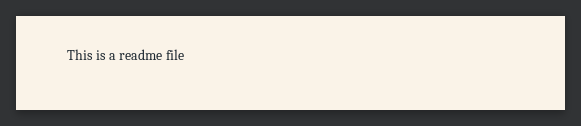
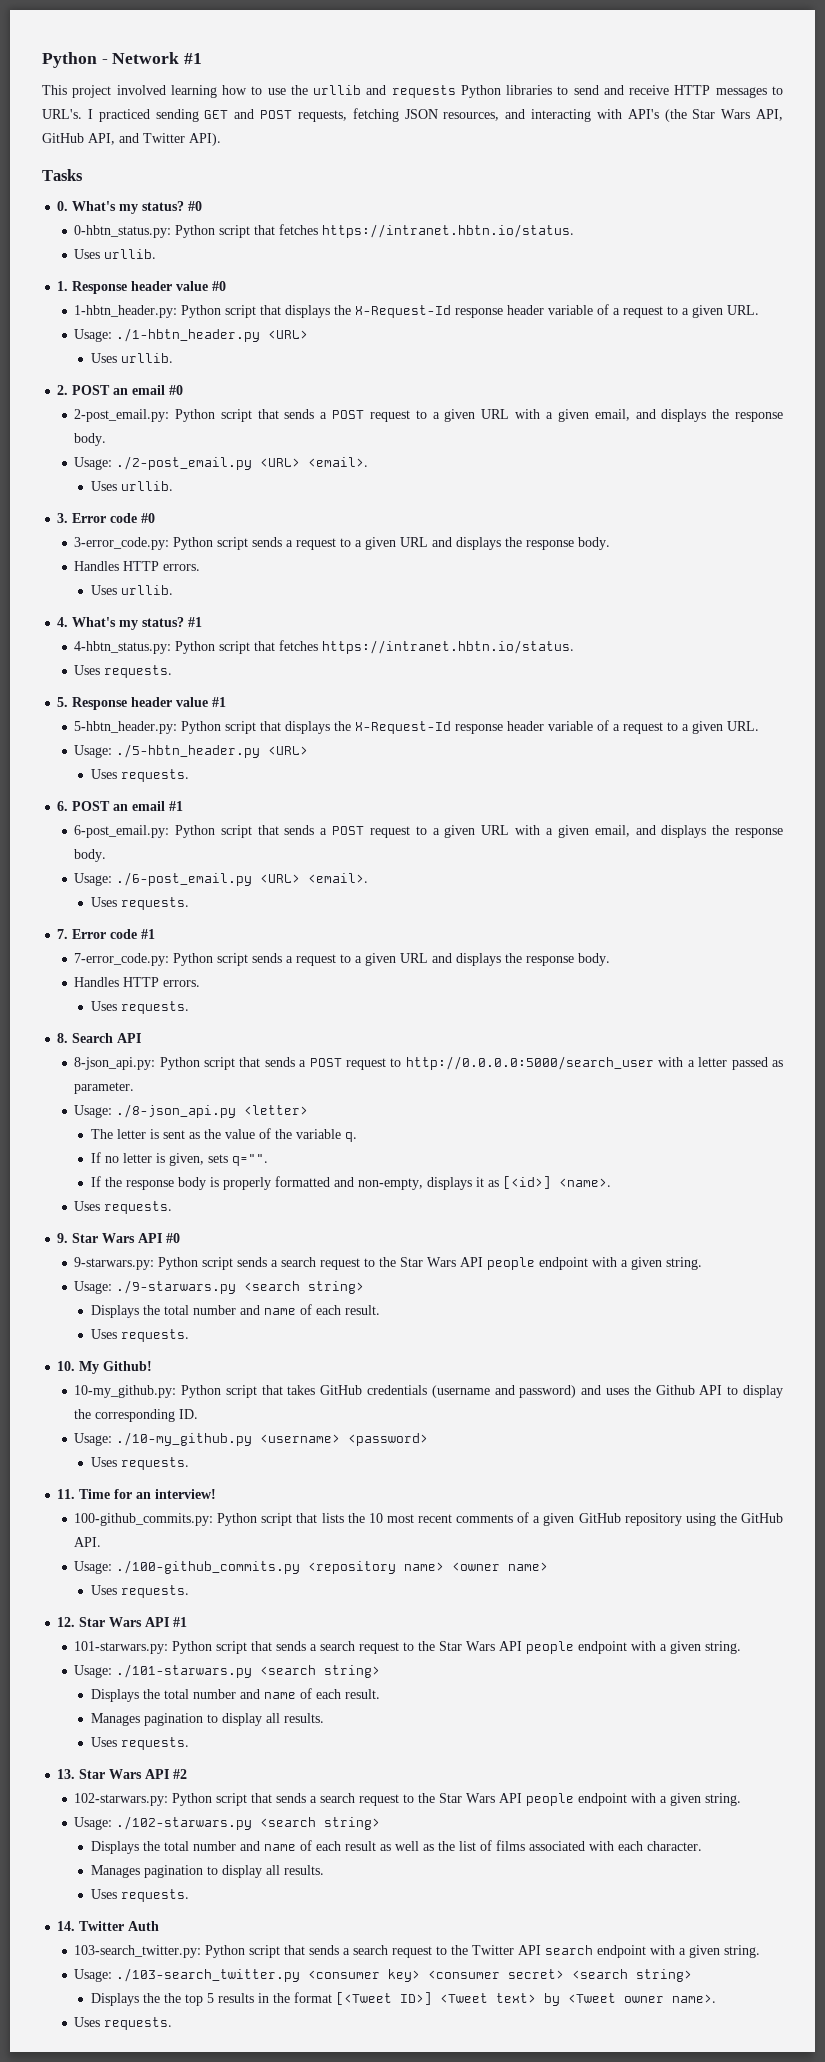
[67,49,185,60] This is a readme file -> [42,52,203,68] [42,85,784,98] [42,108,784,122] [42,133,221,146] [42,169,83,181] [57,201,203,214] [74,224,575,238] [74,249,157,259] [57,281,227,294] [74,304,760,318] [74,328,309,342] [90,353,173,363] [57,385,184,395] [74,409,783,422] [74,433,107,446] [74,456,369,470] [90,481,173,491] [57,513,156,523] [74,537,611,550] [74,561,201,571] [90,585,173,595] [57,617,203,630] [74,640,575,654] [74,665,173,678] [57,697,227,710] [74,720,760,734] [74,744,309,758] [90,769,189,782] [57,801,184,811] [74,825,783,838] [74,849,107,862] [74,872,369,886] [90,897,189,910] [57,929,156,939] [74,953,611,966] [74,977,201,987] [90,1001,189,1014] [57,1033,142,1043] [74,1056,783,1070] [74,1082,135,1094] [74,1104,309,1118] [90,1128,357,1142] [90,1152,268,1166] [90,1176,611,1190] [74,1201,173,1214] [57,1233,181,1243] [74,1257,703,1270] [74,1280,365,1294] [90,1304,380,1318] [90,1329,189,1342] [57,1361,153,1374] [74,1385,783,1398] [74,1409,199,1422] [74,1432,429,1446] [90,1457,189,1470] [57,1489,217,1499] [74,1512,784,1526] [74,1537,102,1547] [74,1560,549,1574] [90,1585,189,1598] [57,1617,188,1627] [74,1641,742,1654] [74,1664,381,1678] [90,1688,380,1702] [90,1713,324,1726] [90,1737,189,1750] [57,1769,188,1779] [74,1793,742,1806] [74,1816,381,1830] [90,1840,702,1854] [90,1865,324,1878] [90,1889,189,1902] [57,1921,160,1931] [74,1945,761,1958] [74,1968,693,1982] [90,1992,716,2006] [74,2017,173,2030] Python - Network #1 // This project involved learning how to use the urllib and requests Python libraries to send and receive HTTP messages to URL's. I practiced sending GET and POST requests, fetching JSON resources, and interacting with API's (the Star Wars API, GitHub API, and Twitter API). // Tasks // 0. What's my status? #0 // 0-hbtn_status.py: Python script that fetches https://intranet.hbtn.io/status. // Uses urllib. // 1. Response header value #0 // 1-hbtn_header.py: Python script that displays the X-Request-Id response header variable of a request to a given URL. // Usage: ./1-hbtn_header.py <URL> // Uses urllib. // 2. POST an email #0 // 2-post_email.py: Python script that sends a POST request to a given URL with a given email, and displays the response body. // Usage: ./2-post_email.py <URL> <email>. // Uses urllib. // 3. Error code #0 // 3-error_code.py: Python script sends a request to a given URL and displays the response body. // Handles HTTP errors. // Uses urllib. // 4. What's my status? #1 // 4-hbtn_status.py: Python script that fetches https://intranet.hbtn.io/status. // Uses requests. // 5. Response header value #1 // 5-hbtn_header.py: Python script that displays the X-Request-Id response header variable of a request to a given URL. // Usage: ./5-hbtn_header.py <URL> // Uses requests. // 6. POST an email #1 // 6-post_email.py: Python script that sends a POST request to a given URL with a given email, and displays the response body. // Usage: ./6-post_email.py <URL> <email>. // Uses requests. // 7. Error code #1 // 7-error_code.py: Python script sends a request to a given URL and displays the response body. // Handles HTTP errors. // Uses requests. // 8. Search API // 8-json_api.py: Python script that sends a POST request to http://0.0.0.0:5000/search_user with a letter passed as parameter. // Usage: ./8-json_api.py <letter> // The letter is sent as the value of the variable q. // If no letter is given, sets q="". // If the response body is properly formatted and non-empty, displays it as [<id>] <name>. // Uses requests. // 9. Star Wars API #0 // 9-starwars.py: Python script sends a search request to the Star Wars API people endpoint with a given string. // Usage: ./9-starwars.py <search string> // Displays the total number and name of each result. // Uses requests. // 10. My Github! // 10-my_github.py: Python script that takes GitHub credentials (username and password) and uses the Github API to display the corresponding ID. // Usage: ./10-my_github.py <username> <password> // Uses requests. // 11. Time for an interview! // 100-github_commits.py: Python script that lists the 10 most recent comments of a given GitHub repository using the GitHub API. // Usage: ./100-github_commits.py <repository name> <owner name> // Uses requests. // 12. Star Wars API #1 // 101-starwars.py: Python script that sends a search request to the Star Wars API people endpoint with a given string. // Usage: ./101-starwars.py <search string> // Displays the total number and name of each result. // Manages pagination to display all results. // Uses requests. // 13. Star Wars API #2 // 102-starwars.py: Python script that sends a search request to the Star Wars API people endpoint with a given string. // Usage: ./102-starwars.py <search string> // Displays the total number and name of each result as well as the list of films associated with each character. // Manages pagination to display all results. // Uses requests. // 14. Twitter Auth // 103-search_twitter.py: Python script that sends a search request to the Twitter API search endpoint with a given string. // Usage: ./103-search_twitter.py <consumer key> <consumer secret> <search string> // Displays the the top 5 results in the format [<Tweet ID>] <Tweet text> by <Tweet owner name>. // Uses requests.

